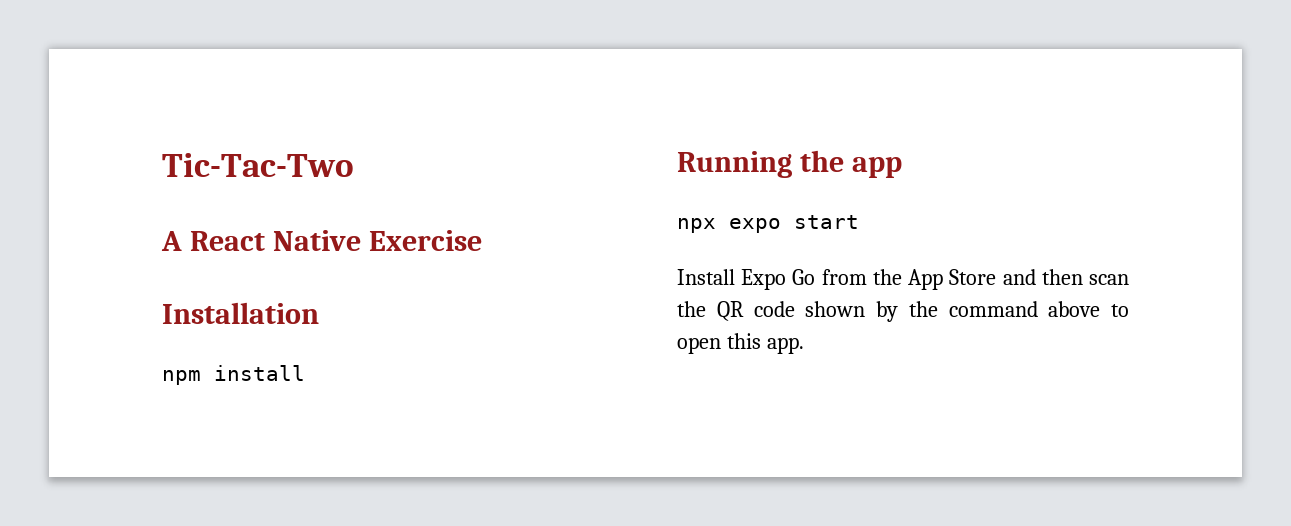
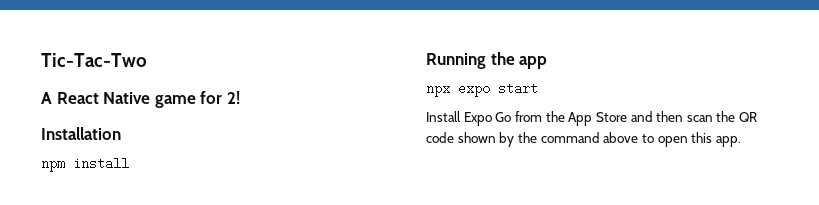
[368,230,482,251] Exercise -> [154,91,240,108] game for 2!

